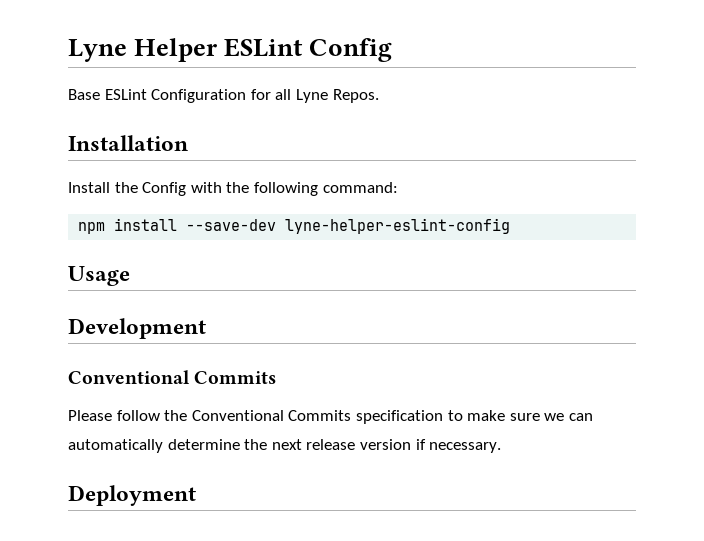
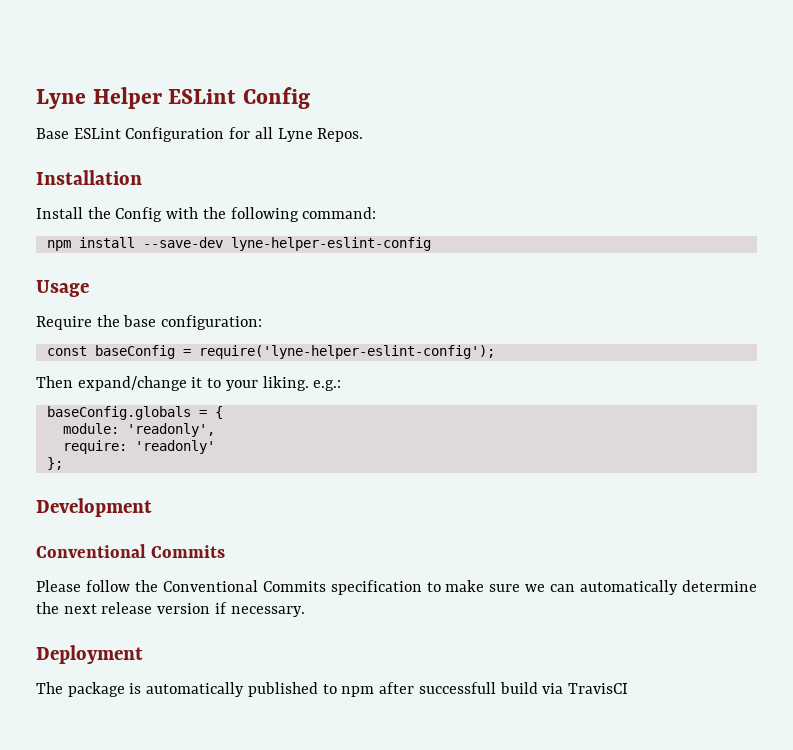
(130, 276) none -> [36,315,263,330] [46,345,495,359] [36,376,342,391] [46,406,223,420] [62,423,215,437] [62,440,215,454] [46,457,63,470] // Require the base configuration: // const baseConfig = require('lyne-helper-eslint-config'); // Then expand/change it to your liking. e.g.: // baseConfig.globals = { // module: 'readonly', // require: 'readonly' // };
(196, 495) none -> [36,682,628,697] // The package is automatically published to npm after successfull build via TravisCI

